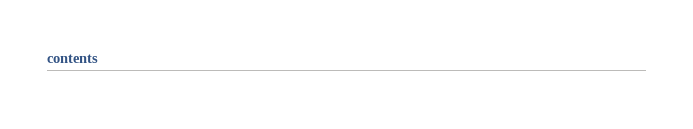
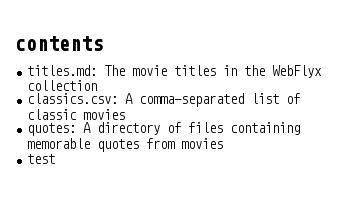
(98, 58) none -> [27,65,323,78] [27,80,98,91] [27,93,301,107] [27,109,126,120] [27,122,301,136] [27,138,224,152] [27,154,56,164] // titles.md: The movie titles in the WebFlyx collection // classics.csv: A comma-separated list of classic movies // quotes: A directory of files containing memorable quotes from movies // test

